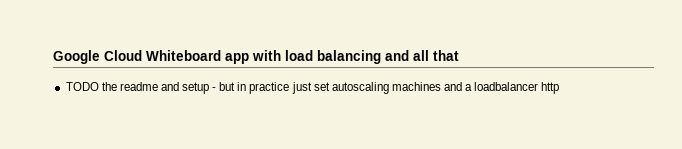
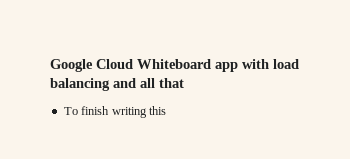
[65,82,560,94] TODO the readme and setup - but in practice just set autoscaling machines and a loadbalancer http -> [63,106,166,118] To finish writing this

